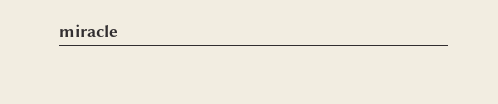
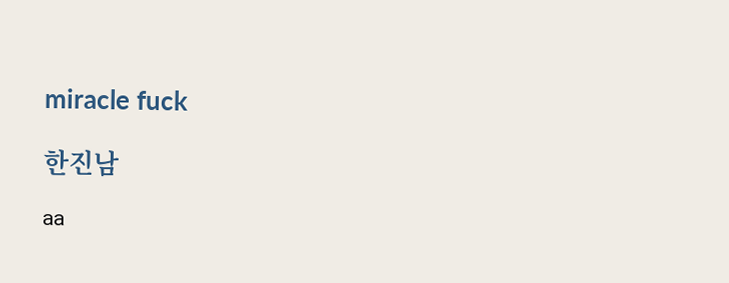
(118, 30) none -> [136,89,189,111] [43,148,120,178] [42,213,65,226] fuck // 한진남 // aa

